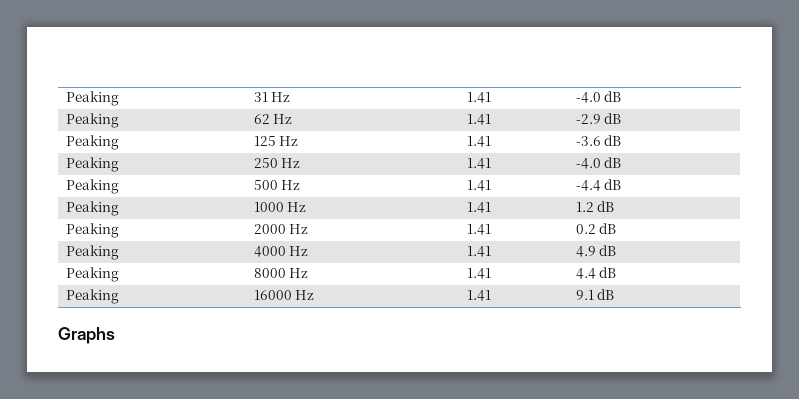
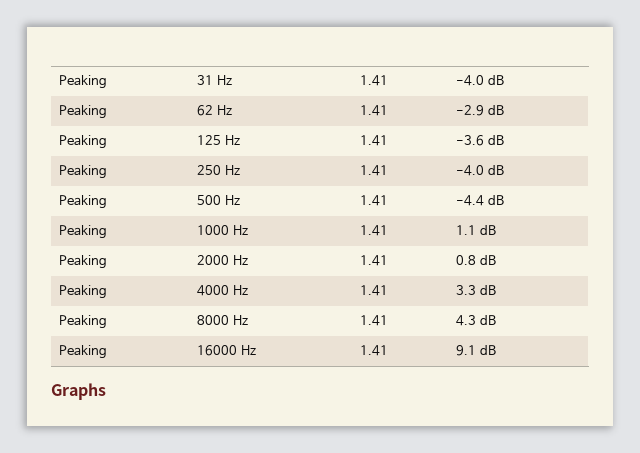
[575,202,594,212] 1.2 -> [456,225,477,235] 1.1
[575,224,596,234] 0.2 -> [456,255,477,265] 0.8
[575,246,596,257] 4.9 -> [456,285,477,295] 3.3
[575,268,596,279] 4.4 -> [456,315,477,326] 4.3

